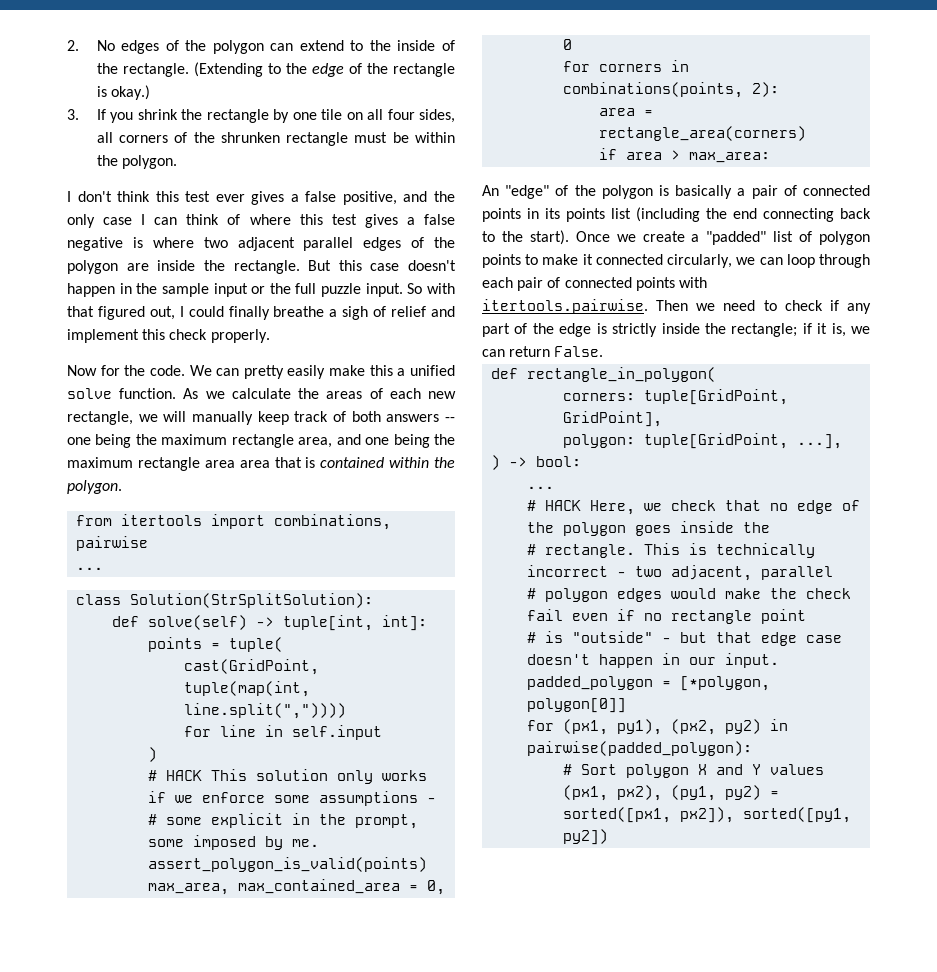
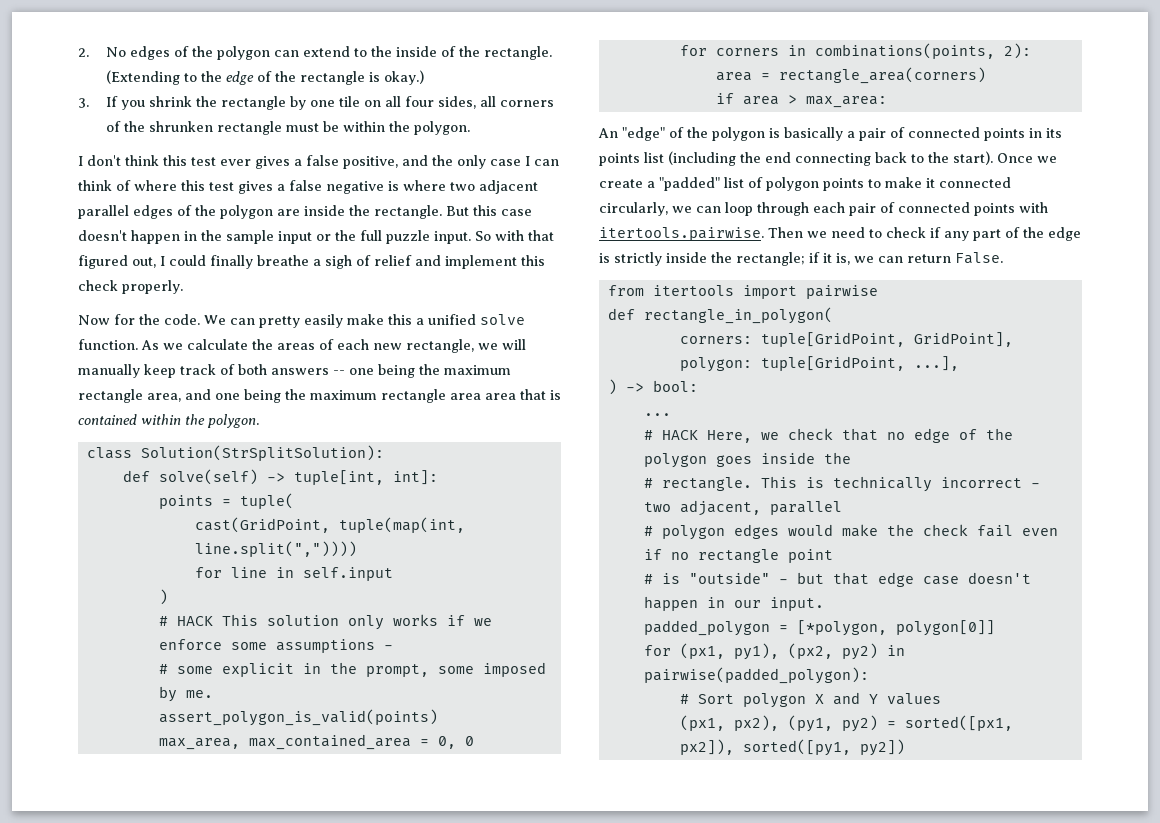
[76,514,392,530] [76,536,149,551] [76,567,104,570] // from itertools import combinations, pairwise // ... -> (259, 421) none
(604, 351) none -> [607,285,878,299] // from itertools import pairwise

